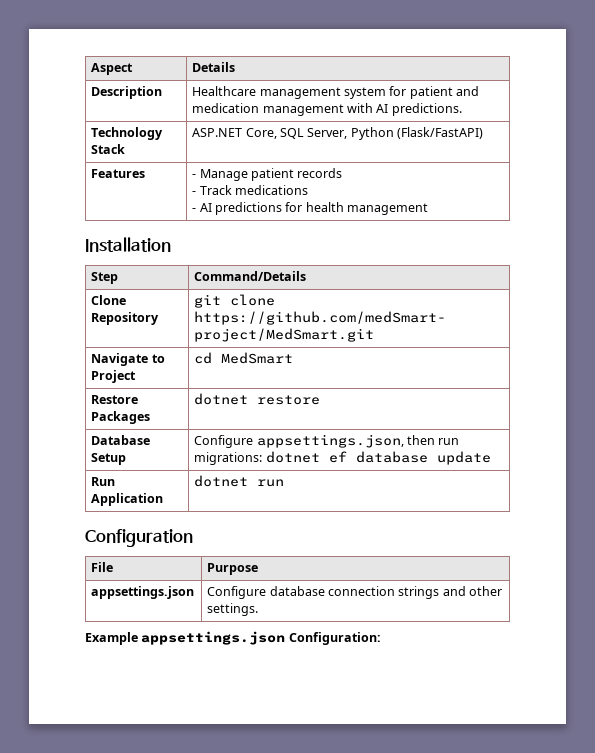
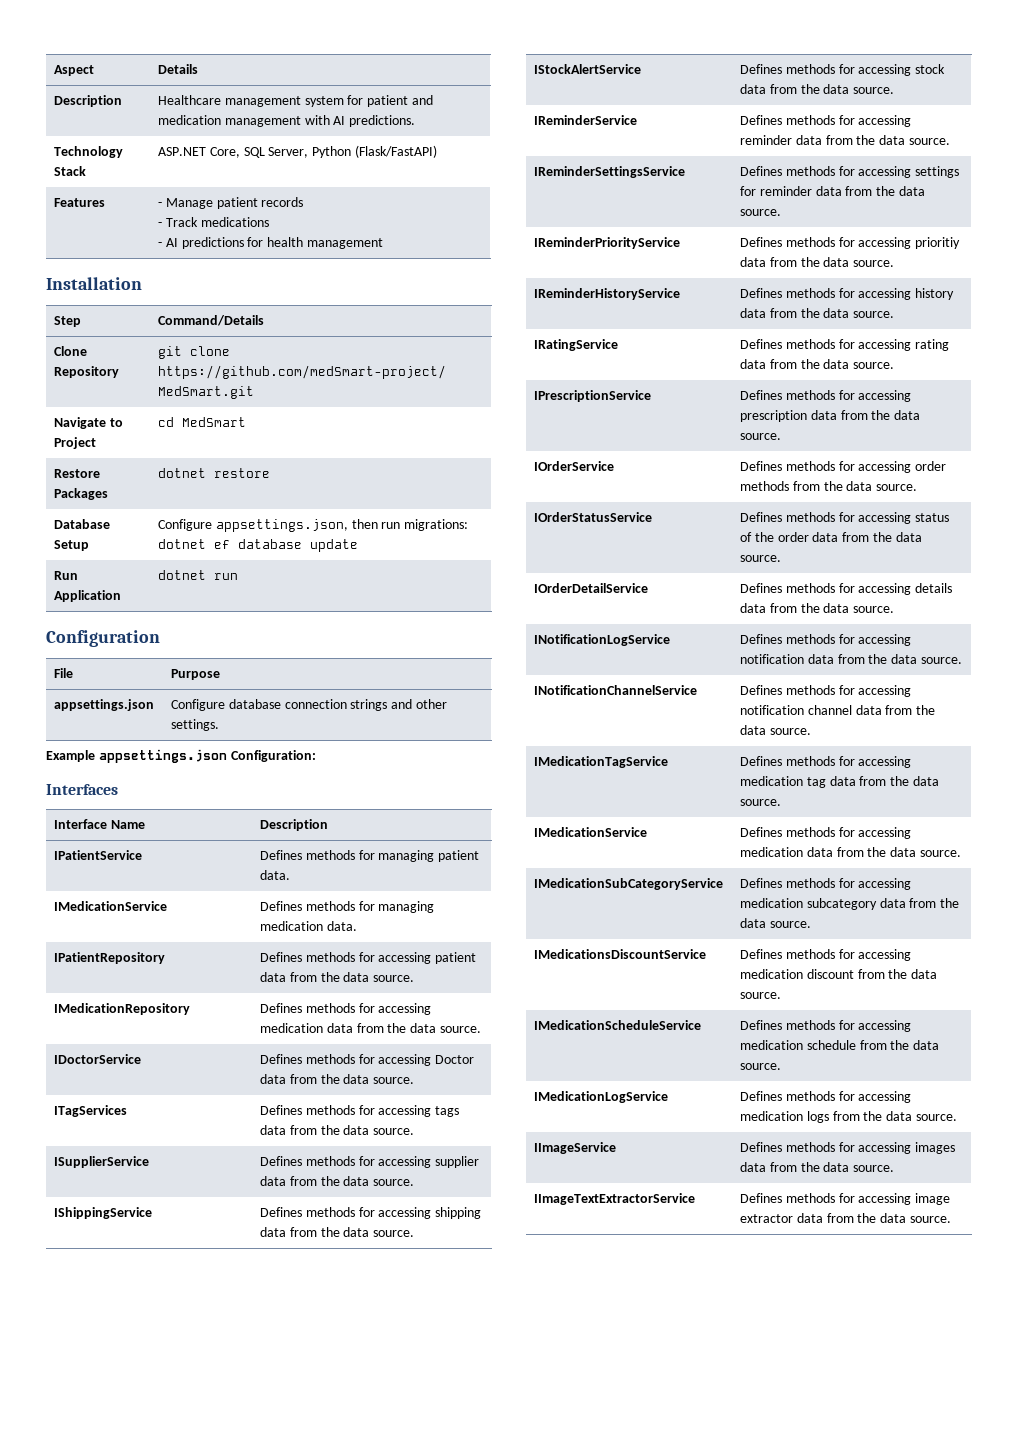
(381, 638) none -> [46,784,118,795] [54,819,145,829] [260,819,329,831] [54,850,143,860] [260,850,480,862] [260,870,291,880] [54,901,168,911] [260,901,435,913] [260,921,357,931] [54,952,166,964] [260,952,477,964] [260,972,415,982] [54,1003,191,1015] [260,1003,432,1015] [260,1023,482,1033] [54,1054,142,1064] [260,1054,475,1066] [260,1074,415,1084] [54,1105,128,1117] [260,1105,460,1117] [260,1125,415,1135] [54,1156,150,1168] [260,1156,480,1168] [260,1176,415,1186] [54,1207,153,1219] [260,1207,482,1219] [260,1227,415,1237] [534,64,642,74] [740,64,946,76] [740,84,895,94] [534,115,638,125] [740,115,912,127] [740,135,951,145] [534,166,686,178] [740,166,960,178] [740,186,926,196] [740,209,782,216] [534,237,681,249] [740,237,961,249] [740,257,895,267] [534,288,681,300] [740,288,955,300] [740,308,895,318] [534,339,619,351] [740,339,950,351] [740,359,895,369] [534,390,652,402] [740,390,912,402] [740,410,921,422] [740,433,782,440] [534,461,615,471] [740,461,947,473] [740,481,918,491] [534,512,653,522] [740,512,950,524] [740,532,922,542] [740,555,782,562] [534,583,649,593] [740,583,953,595] [740,603,895,613] [534,634,671,646] [740,634,912,646] [740,654,963,664] [534,685,698,695] [740,685,912,697] [740,705,936,715] [740,725,811,735] [534,756,669,768] [740,756,912,768] [740,776,940,788] [740,799,782,806] [534,827,648,837] [740,827,912,839] [740,847,962,857] [534,878,724,890] [740,878,912,890] [740,898,960,910] [740,918,811,928] [534,949,707,959] [740,949,912,961] [740,969,938,979] [740,992,782,999] [534,1020,702,1030] [740,1020,912,1032] [740,1040,940,1050] [740,1063,782,1070] [534,1091,669,1103] [740,1091,912,1103] [740,1111,958,1123] [534,1142,617,1154] [740,1142,956,1154] [740,1162,895,1172] [534,1193,696,1205] [740,1193,951,1205] [740,1213,952,1223] // Interfaces // Interface Name | Description // IPatientService | Defines methods for managing patient data. // IMedicationService | Defines methods for managing medication data. // IPatientRepository | Defines methods for accessing patient data from the data source. // IMedicationRepository | Defines methods for accessing medication data from the data source. // IDoctorService | Defines methods for accessing Doctor data from the data source. // ITagServices | Defines methods for accessing tags data from the data source. // ISupplierService | Defines methods for accessing supplier data from the data source. // IShippingService | Defines methods for accessing shipping data from the data source. // IStockAlertService | Defines methods for accessing stock data from the data source. // IReminderService | Defines methods for accessing reminder data from the data source. // IReminderSettingsService | Defines methods for accessing settings for reminder data from the data source. // IReminderPriorityService | Defines methods for accessing prioritiy data from the data source. // IReminderHistoryService | Defines methods for accessing history data from the data source. // IRatingService | Defines methods for accessing rating data from the data source. // IPrescriptionService | Defines methods for accessing prescription data from the data source. // IOrderService | Defines methods for accessing order methods from the data source. // IOrderStatusService | Defines methods for accessing status of the order data from the data source. // IOrderDetailService | Defines methods for accessing details data from the data source. // INotificationLogService | Defines methods for accessing notification data from the data source. // INotificationChannelService | Defines methods for accessing notification channel data from the data source. // IMedicationTagService | Defines methods for accessing medication tag data from the data source. // IMedicationService | Defines methods for accessing medication data from the data source. // IMedicationSubCategoryService | Defines methods for accessing medication subcategory data from the data source. // IMedicationsDiscountService | Defines methods for accessing medication discount from the data source. // IMedicationScheduleService | Defines methods for accessing medication schedule from the data source. // IMedicationLogService | Defines methods for accessing medication logs from the data source. // IImageService | Defines methods for accessing images data from the data source. // IImageTextExtractorService | Defines methods for accessing image extractor data from the data source.

